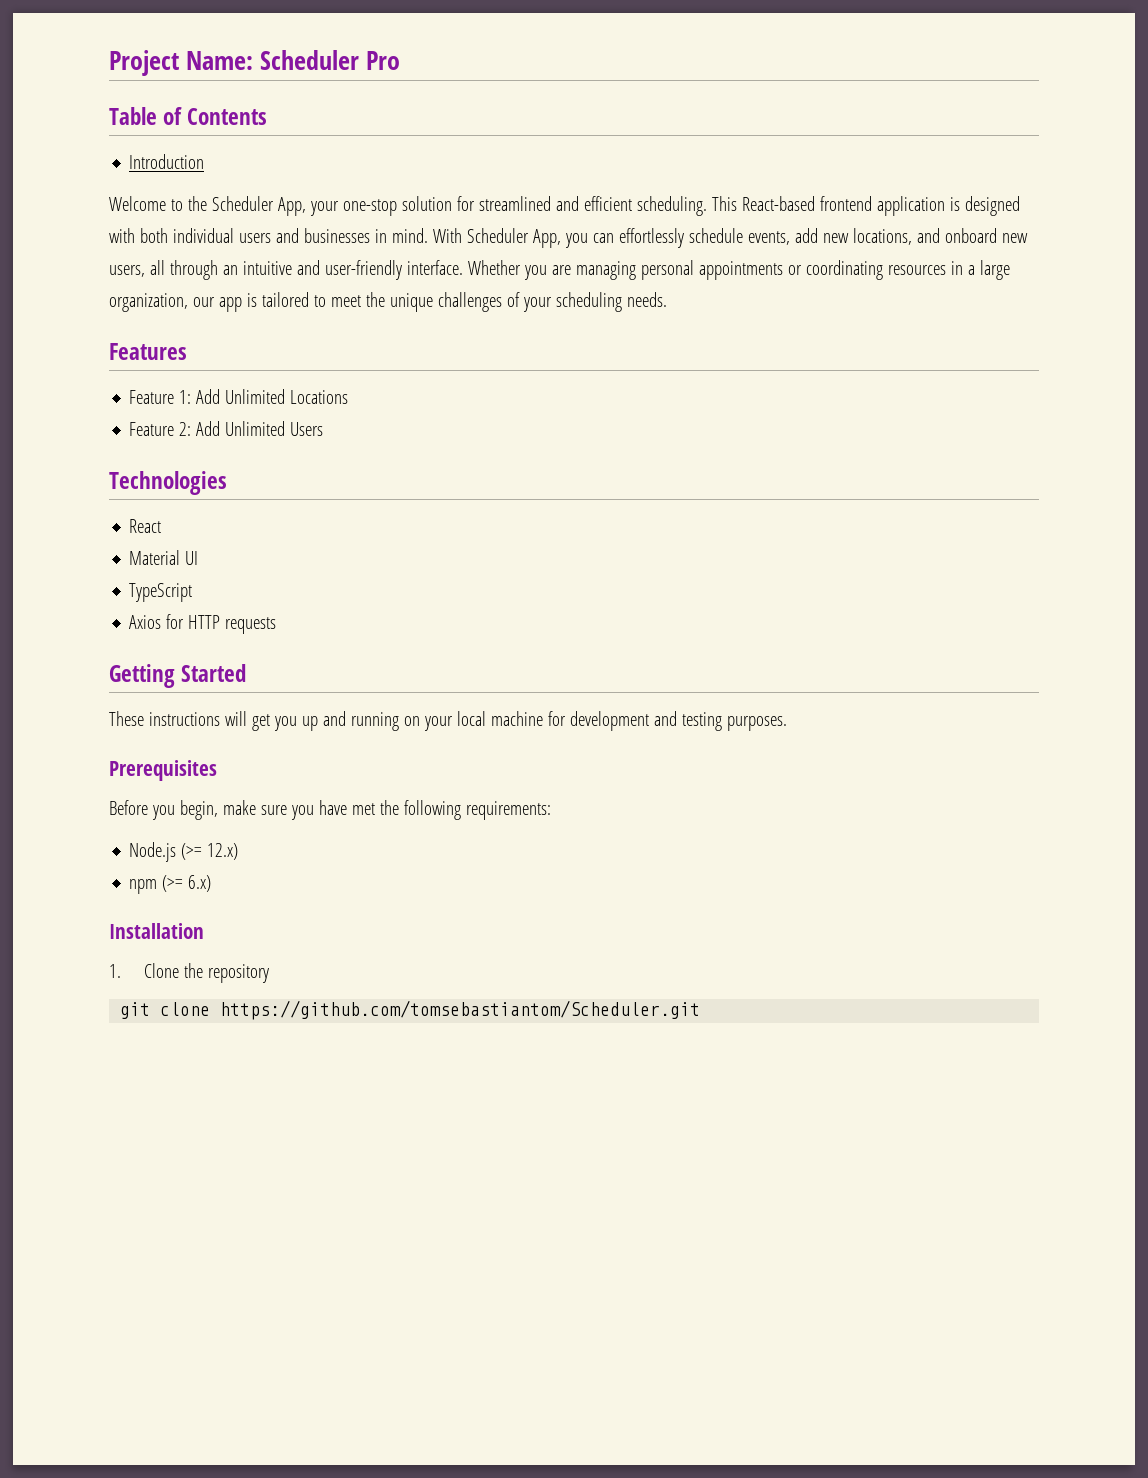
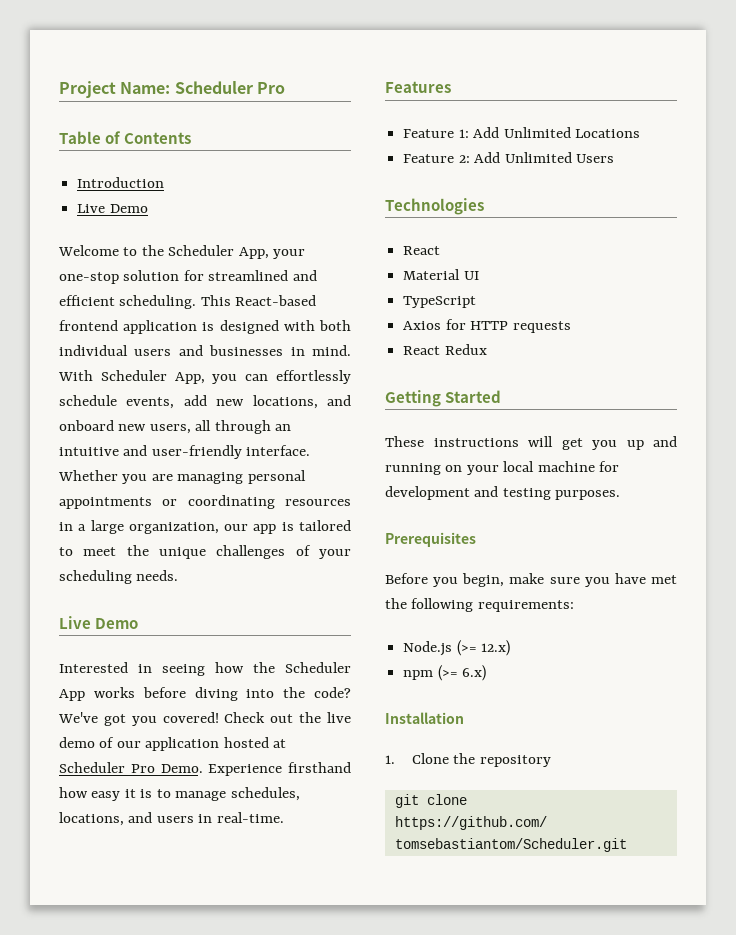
(205, 161) none -> [77,204,148,213] // Live Demo
(667, 299) none -> [59,616,139,629] [59,662,351,676] [59,687,351,701] [58,712,351,726] [59,737,287,751] [59,762,351,776] [59,787,300,801] [59,812,284,826] // Live Demo // Interested in seeing how the Scheduler App works before diving into the code? We've got you covered! Check out the live demo of our application hosted at Scheduler Pro Demo. Experience firsthand how easy it is to manage schedules, locations, and users in real-time.
(277, 625) none -> [403,344,487,355] // React Redux

